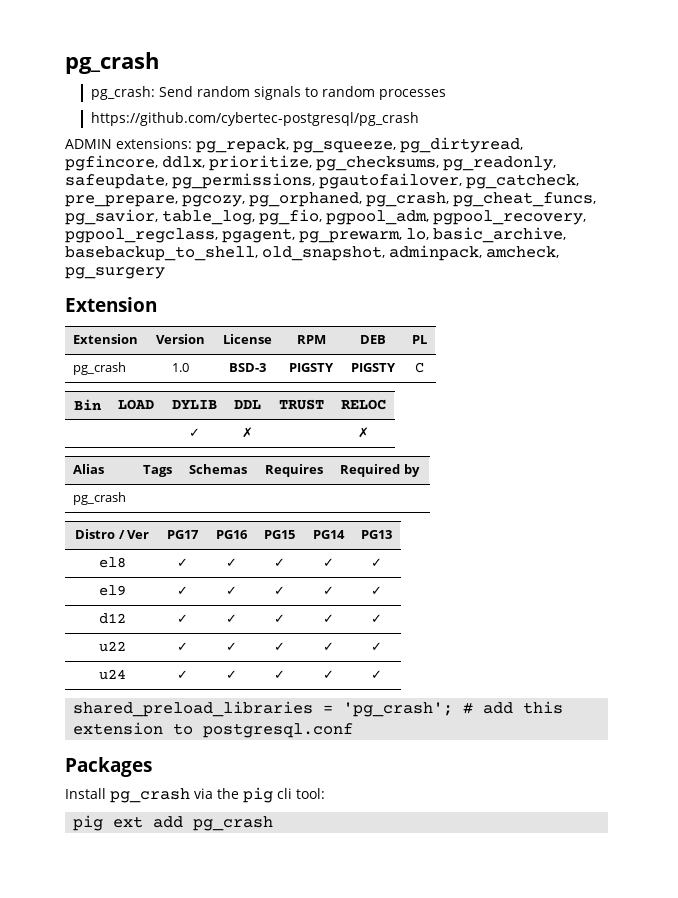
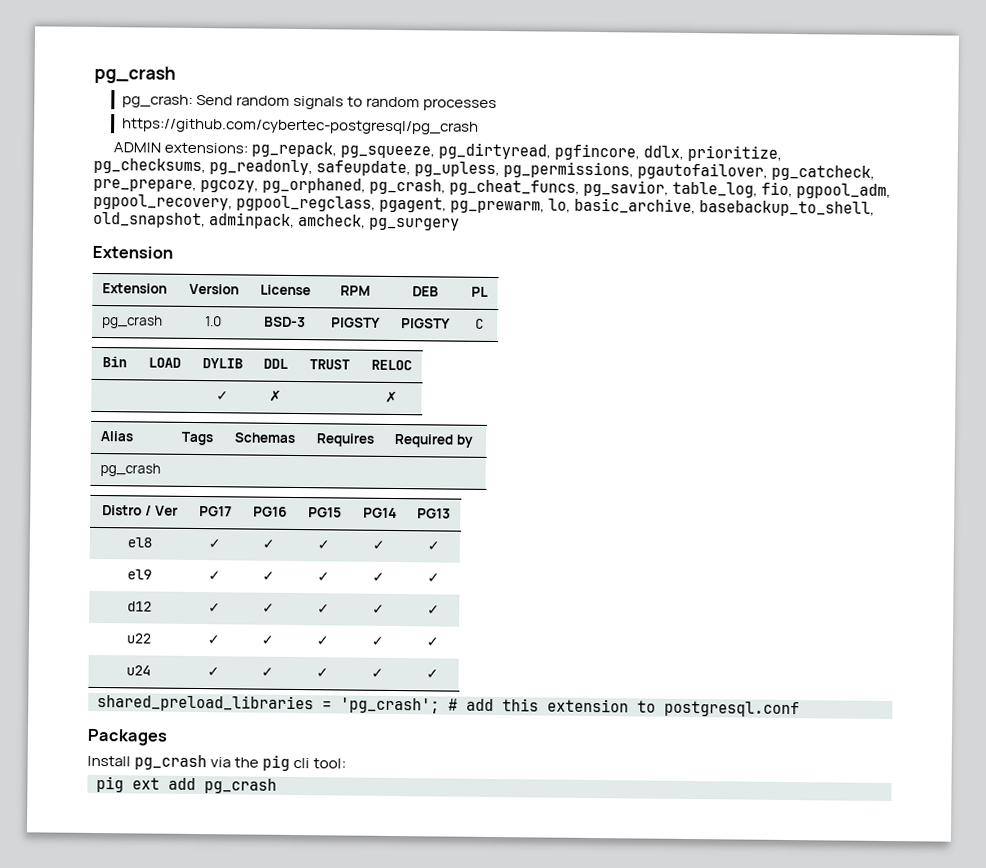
(168, 181) none -> [414,161,501,178] pg_upless,
[259,209,322,225] pg_fio, -> [761,181,794,198] fio,

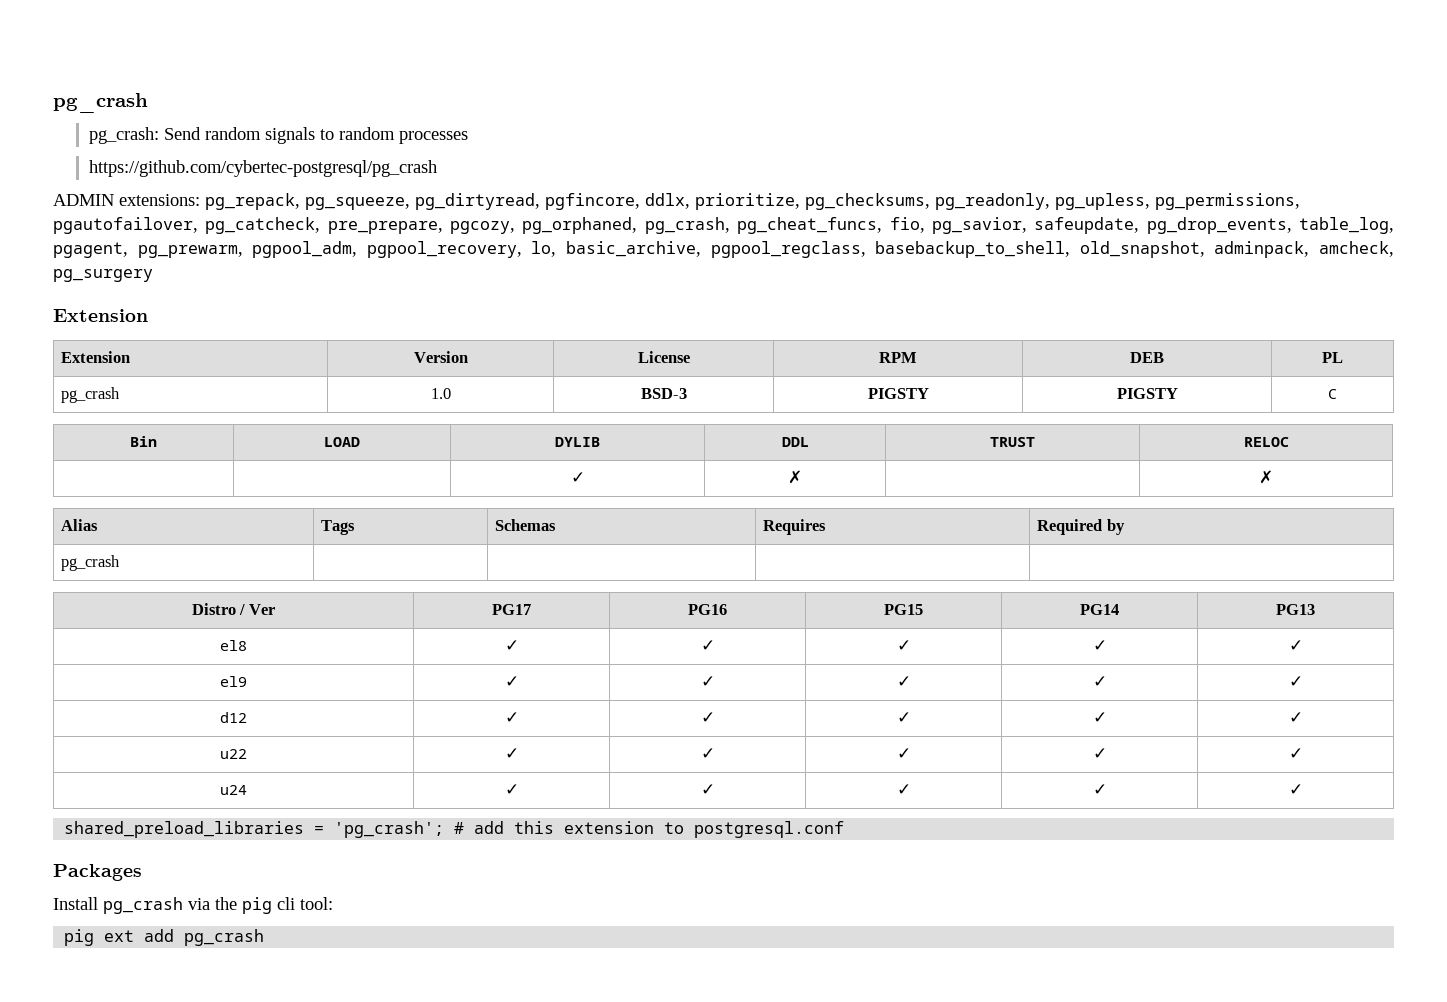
[316,160,412,177] safeupdate, -> (1050, 201) none
[583,179,892,200] [93,193,546,214] pg_savior, table_log, fio, pgpool_adm, pgpool_recovery, pgpool_regclass, pgagent, pg_prewarm, -> [889,217,1394,234] [53,241,522,258] fio, pg_savior, safeupdate, pg_drop_events, table_log, pgagent, pg_prewarm, pgpool_adm, pgpool_recovery,
(697, 206) none -> [710,241,866,258] pgpool_regclass,

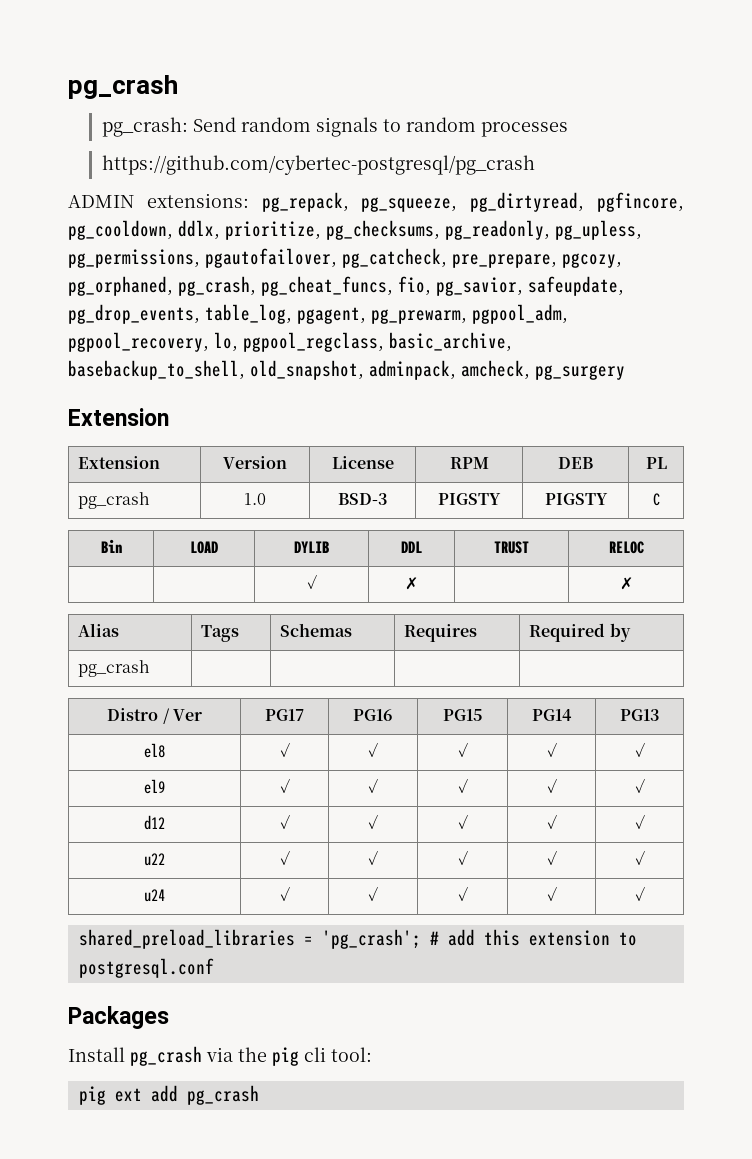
(640, 201) none -> [68,220,173,240] pg_cooldown,
[566,241,866,258] basic_archive, pgpool_regclass, -> [243,332,512,352] pgpool_regclass, basic_archive,

